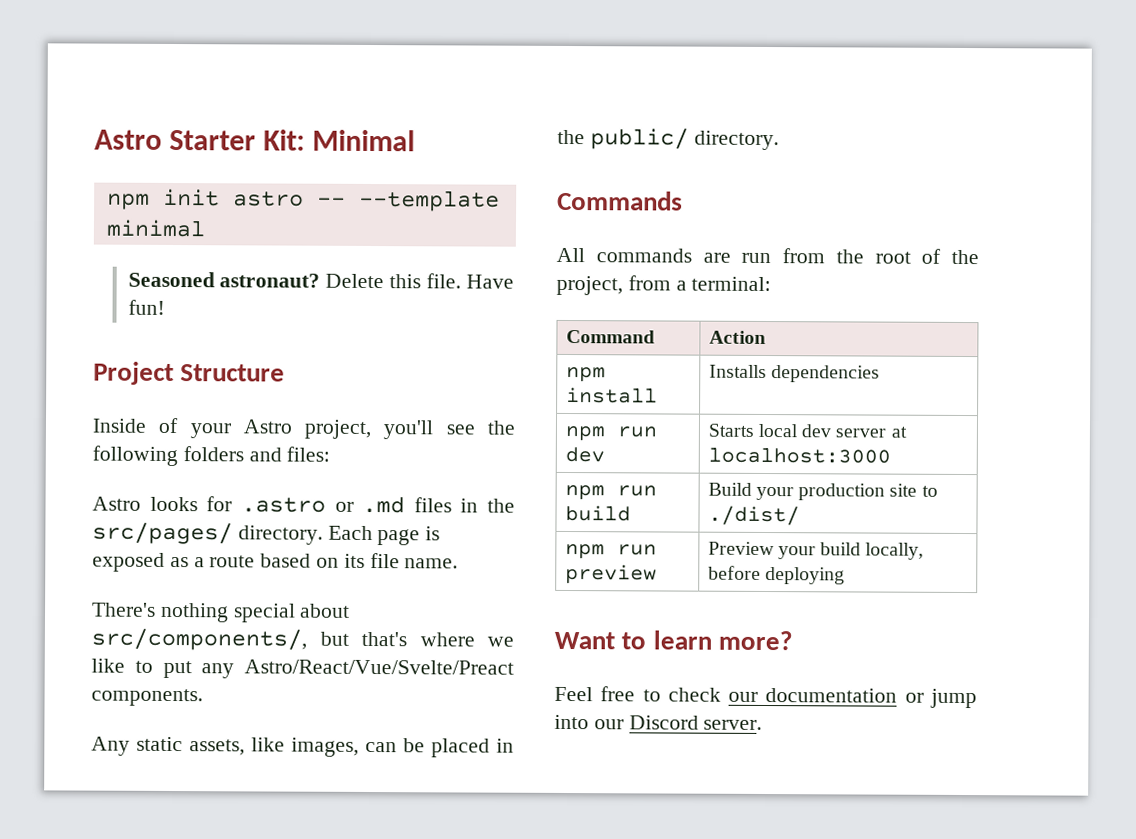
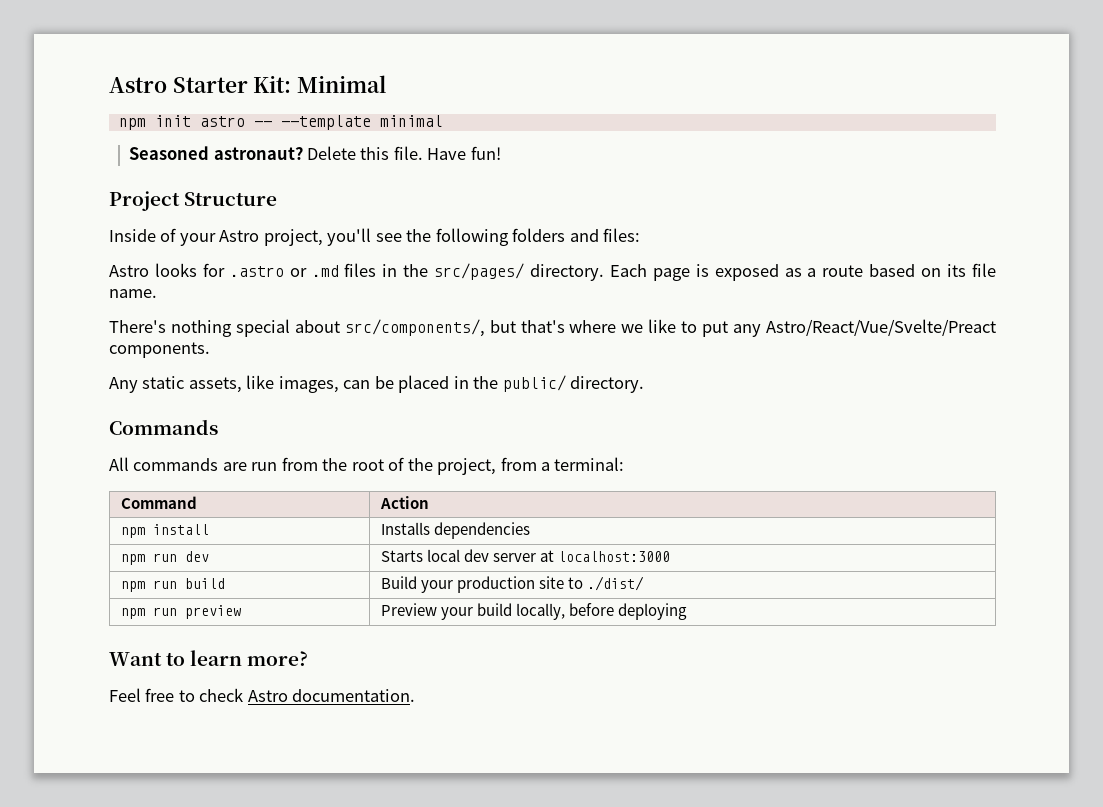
[728,688,977,709] [554,714,763,730] our documentation or jump into our Discord server. -> [247,689,416,702] Astro documentation.

